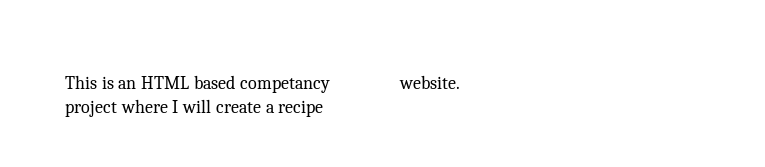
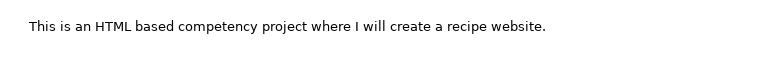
[239,78,330,93] competancy -> [178,22,258,34] competency

